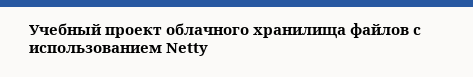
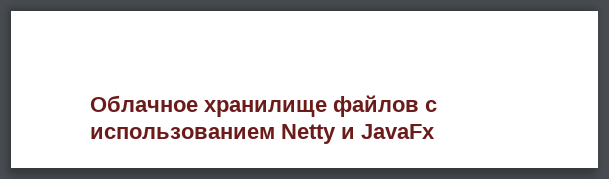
[29,23,347,39] Учебный проект облачного хранилища -> [90,95,327,117] Облачное хранилище
(209, 49) none -> [341,124,435,139] и JavaFx

